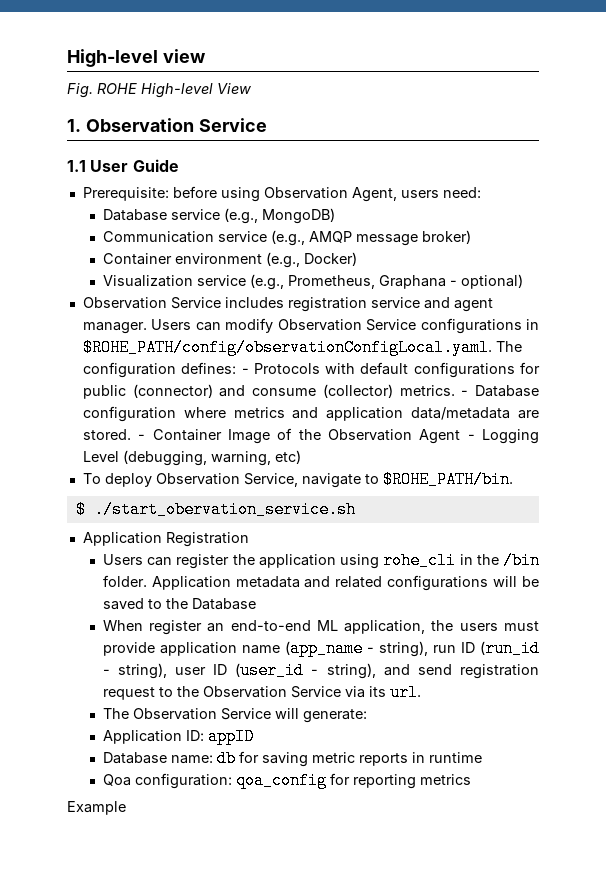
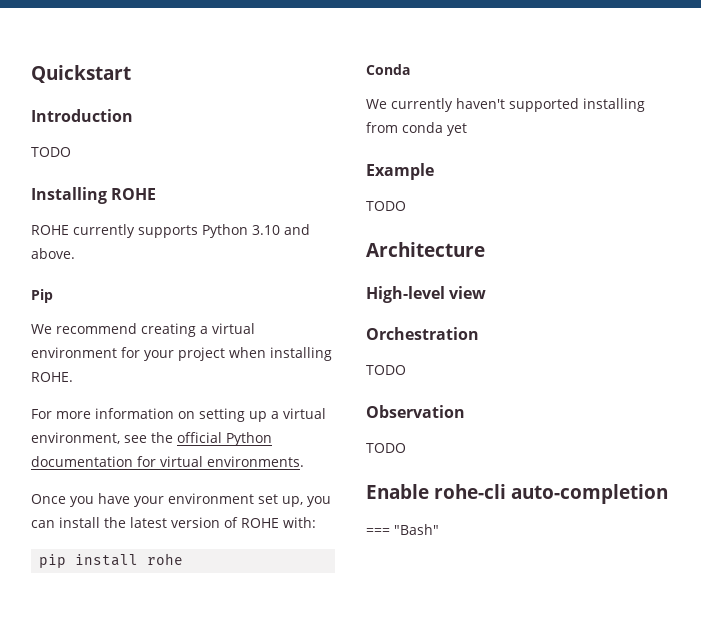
[67,49,206,67] [67,83,252,98] [67,118,267,132] [67,159,179,172] [82,186,481,202] [102,208,335,224] [102,230,471,246] [102,252,357,268] [102,274,523,290] [82,297,493,312] [82,318,540,334] [82,339,522,356] [82,362,540,378] [82,384,539,399] [82,406,540,422] [82,428,540,444] [82,450,301,466] [82,471,513,488] [75,501,356,518] [82,532,249,547] [102,552,540,569] [102,575,539,591] [102,598,256,610] [102,620,540,635] [102,640,541,657] [102,662,539,679] [102,684,421,701] [102,708,367,723] [102,728,254,745] [102,750,482,767] [102,772,471,789] [67,801,126,815] High-level view // Fig. ROHE High-level View // 1. Observation Service // 1.1 User Guide // Prerequisite: before using Observation Agent, users need: // Database service (e.g., MongoDB) // Communication service (e.g., AMQP message broker) // Container environment (e.g., Docker) // Visualization service (e.g., Prometheus, Graphana - optional) // Observation Service includes registration service and agent manager. Users can modify Observation Service configurations in $ROHE_PATH/config/observationConfigLocal.yaml. The configuration defines: - Protocols with default configurations for public (connector) and consume (collector) metrics. - Database configuration where metrics and application data/metadata are stored. - Container Image of the Observation Agent - Logging Level (debugging, warning, etc) // To deploy Observation Service, navigate to $ROHE_PATH/bin. // $ ./start_obervation_service.sh // Application Registration // Users can register the application using rohe_cli in the /bin folder. Application metadata and related configurations will be saved to the Database // When register an end-to-end ML application, the users must provide application name (app_name - string), run ID (run_id - string), user ID (user_id - string), and send registration request to the Observation Service via its url. // The Observation Service will generate: // Application ID: appID // Database name: db for saving metric reports in runtime // Qoa configuration: qoa_config for reporting metrics // Example -> [31,65,131,83] [31,109,133,122] [31,147,71,157] [31,187,157,204] [31,224,310,238] [31,248,75,259] [31,289,53,303] [31,323,255,337] [31,347,332,361] [31,372,73,382] [31,408,326,422] [31,432,272,446] [31,456,304,467] [31,493,331,507] [31,517,316,528] [39,553,184,568] [366,64,410,75] [366,98,645,112] [366,122,467,136] [366,163,434,180] [366,201,406,211] [366,242,485,257] [366,286,487,303] [366,327,479,340] [366,365,406,375] [366,405,465,418] [366,443,406,453] [366,484,669,504] [366,524,439,535] Quickstart // Introduction // TODO // Installing ROHE // ROHE currently supports Python 3.10 and above. // Pip // We recommend creating a virtual environment for your project when installing ROHE. // For more information on setting up a virtual environment, see the official Python documentation for virtual environments. // Once you have your environment set up, you can install the latest version of ROHE with: // pip install rohe // Conda // We currently haven't supported installing from conda yet // Example // TODO // Architecture // High-level view // Orchestration // TODO // Observation // TODO // Enable rohe-cli auto-completion // === "Bash"

